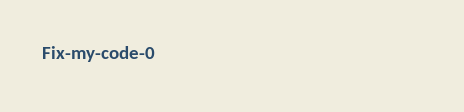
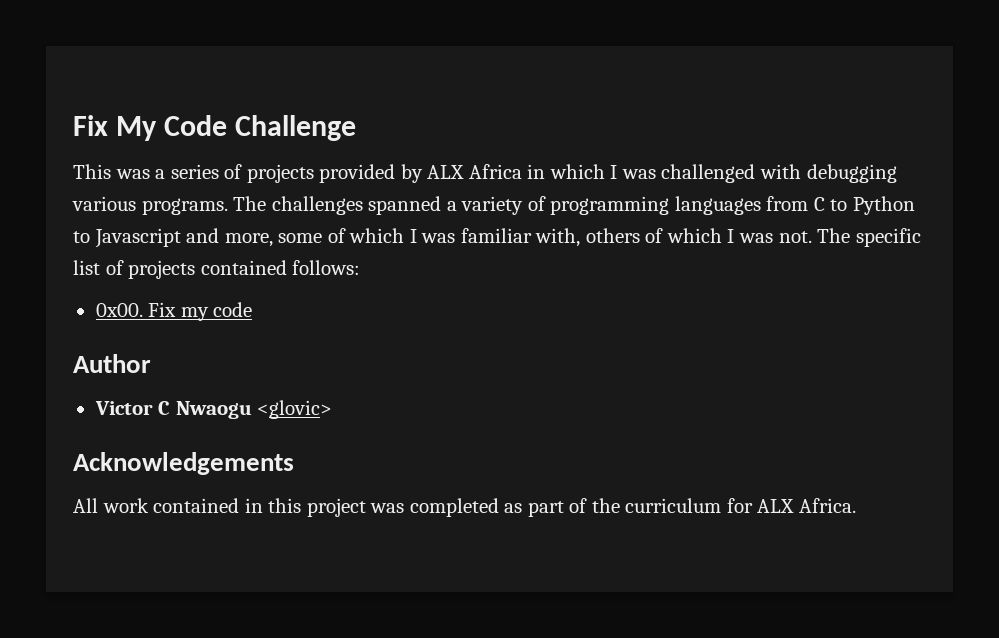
[42,46,155,62] Fix-my-code-0 -> [73,115,357,141] [73,164,897,183] [72,196,915,215] [73,228,921,248] [73,260,361,279] [95,302,253,321] [73,354,151,373] [94,400,333,419] [73,452,294,475] [73,498,857,517] Fix My Code Challenge // This was a series of projects provided by ALX Africa in which I was challenged with debugging various programs. The challenges spanned a variety of programming languages from C to Python to Javascript and more, some of which I was familiar with, others of which I was not. The specific list of projects contained follows: // 0x00. Fix my code // Author // Victor C Nwaogu <glovic> // Acknowledgements // All work contained in this project was completed as part of the curriculum for ALX Africa.

